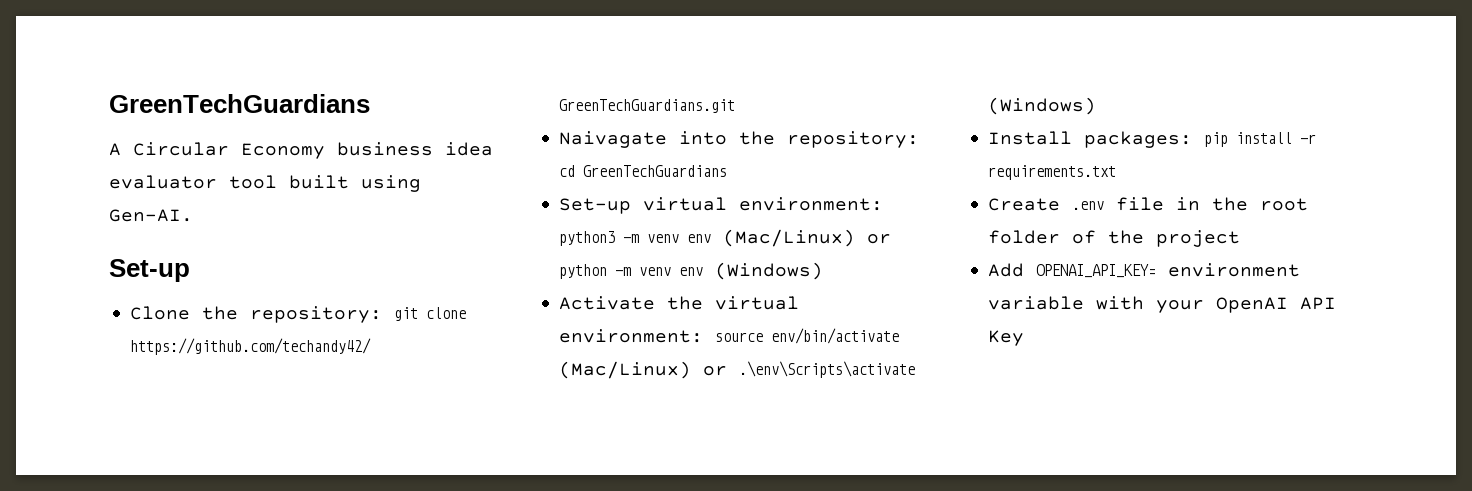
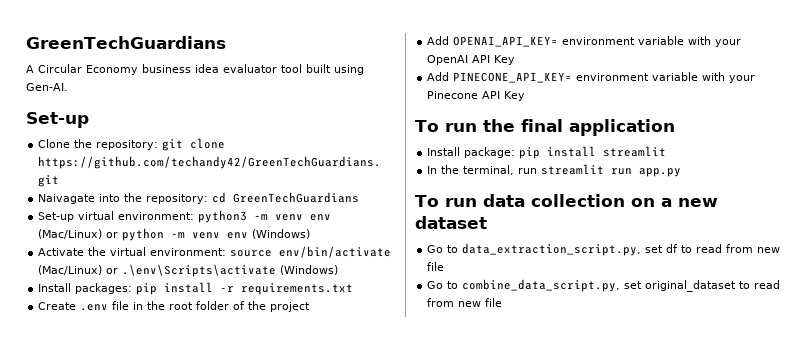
(1025, 338) none -> [427,72,756,83] [427,91,526,101] [415,119,675,136] [427,146,667,159] [427,164,682,177] [415,194,718,207] [415,216,487,229] [427,243,781,256] [427,262,445,271] [427,279,781,292] [427,298,503,307] // Add PINECONE_API_KEY= environment variable with your Pinecone API Key // To run the final application // Install package: pip install streamlit // In the terminal, run streamlit run app.py // To run data collection on a new dataset // Go to data_extraction_script.py, set df to read from new file // Go to combine_data_script.py, set original_dataset to read from new file

